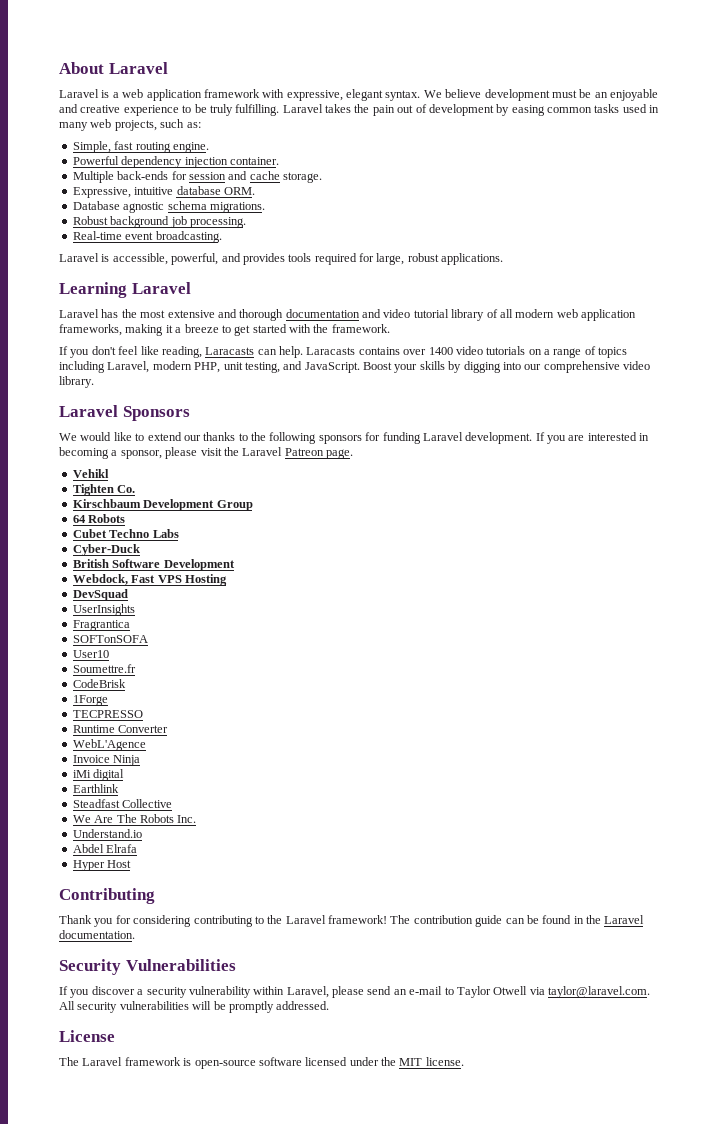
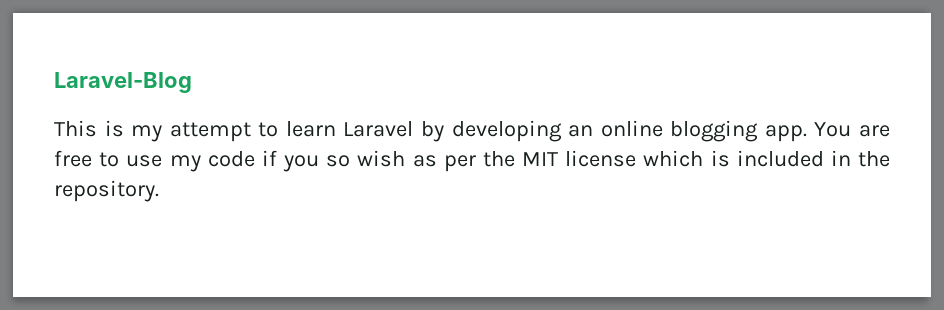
[59,62,168,74] [59,89,658,101] [59,104,660,116] [59,119,201,131] [72,141,209,153] [72,156,279,168] [72,171,322,183] [72,186,255,198] [72,201,265,213] [72,216,246,228] [72,231,222,243] [59,253,504,265] [59,282,191,298] [59,309,636,321] [59,324,390,336] [59,346,628,358] [59,361,650,373] [59,376,94,388] [59,405,190,421] [59,432,650,444] [59,447,353,459] [72,469,109,478] [72,484,136,496] [72,499,253,511] [72,514,126,523] [72,529,179,538] [72,544,140,556] [72,559,235,571] [72,574,227,586] [72,589,128,601] [72,604,135,616] [72,620,130,631] [72,635,148,643] [72,650,109,658] [72,664,136,673] [72,679,126,688] [72,695,108,706] [72,710,143,718] [72,725,169,733] [72,739,146,751] [72,755,141,766] [72,769,125,781] [72,784,119,793] [72,799,173,808] [72,814,197,823] [72,829,142,838] [72,844,138,853] [72,860,132,871] [59,888,155,904] [59,915,645,927] [59,930,135,939] [59,959,236,975] [59,986,650,998] [59,1001,330,1013] [59,1030,115,1042] [59,1057,464,1069] About Laravel // Laravel is a web application framework with expressive, elegant syntax. We believe development must be an enjoyable and creative experience to be truly fulfilling. Laravel takes the pain out of development by easing common tasks used in many web projects, such as: // Simple, fast routing engine. // Powerful dependency injection container. // Multiple back-ends for session and cache storage. // Expressive, intuitive database ORM. // Database agnostic schema migrations. // Robust background job processing. // Real-time event broadcasting. // Laravel is accessible, powerful, and provides tools required for large, robust applications. // Learning Laravel // Laravel has the most extensive and thorough documentation and video tutorial library of all modern web application frameworks, making it a breeze to get started with the framework. // If you don't feel like reading, Laracasts can help. Laracasts contains over 1400 video tutorials on a range of topics including Laravel, modern PHP, unit testing, and JavaScript. Boost your skills by digging into our comprehensive video library. // Laravel Sponsors // We would like to extend our thanks to the following sponsors for funding Laravel development. If you are interested in becoming a sponsor, please visit the Laravel Patreon page. // Vehikl // Tighten Co. // Kirschbaum Development Group // 64 Robots // Cubet Techno Labs // Cyber-Duck // British Software Development // Webdock, Fast VPS Hosting // DevSquad // UserInsights // Fragrantica // SOFTonSOFA // User10 // Soumettre.fr // CodeBrisk // 1Forge // TECPRESSO // Runtime Converter // WebL'Agence // Invoice Ninja // iMi digital // Earthlink // Steadfast Collective // We Are The Robots Inc. // Understand.io // Abdel Elrafa // Hyper Host // Contributing // Thank you for considering contributing to the Laravel framework! The contribution guide can be found in the Laravel documentation. // Security Vulnerabilities // If you discover a security vulnerability within Laravel, please send an e-mail to Taylor Otwell via taylor@laravel.com. All security vulnerabilities will be promptly addressed. // License // The Laravel framework is open-source software licensed under the MIT license. -> [54,72,192,93] [54,120,890,142] [54,150,890,172] [54,180,159,202] Laravel-Blog // This is my attempt to learn Laravel by developing an online blogging app. You are free to use my code if you so wish as per the MIT license which is included in the repository.

